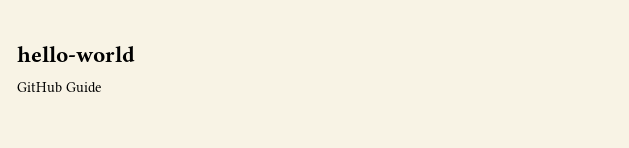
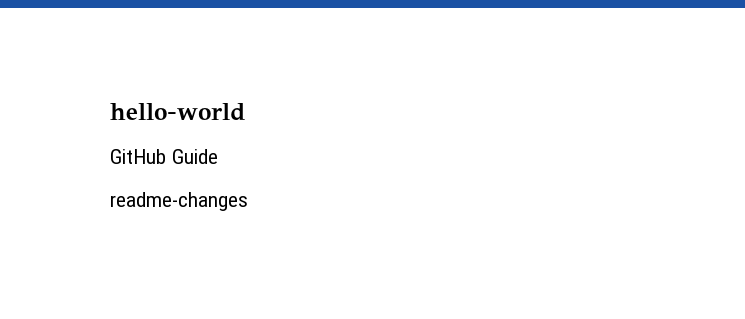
(101, 87) none -> [110,192,248,211] // readme-changes

